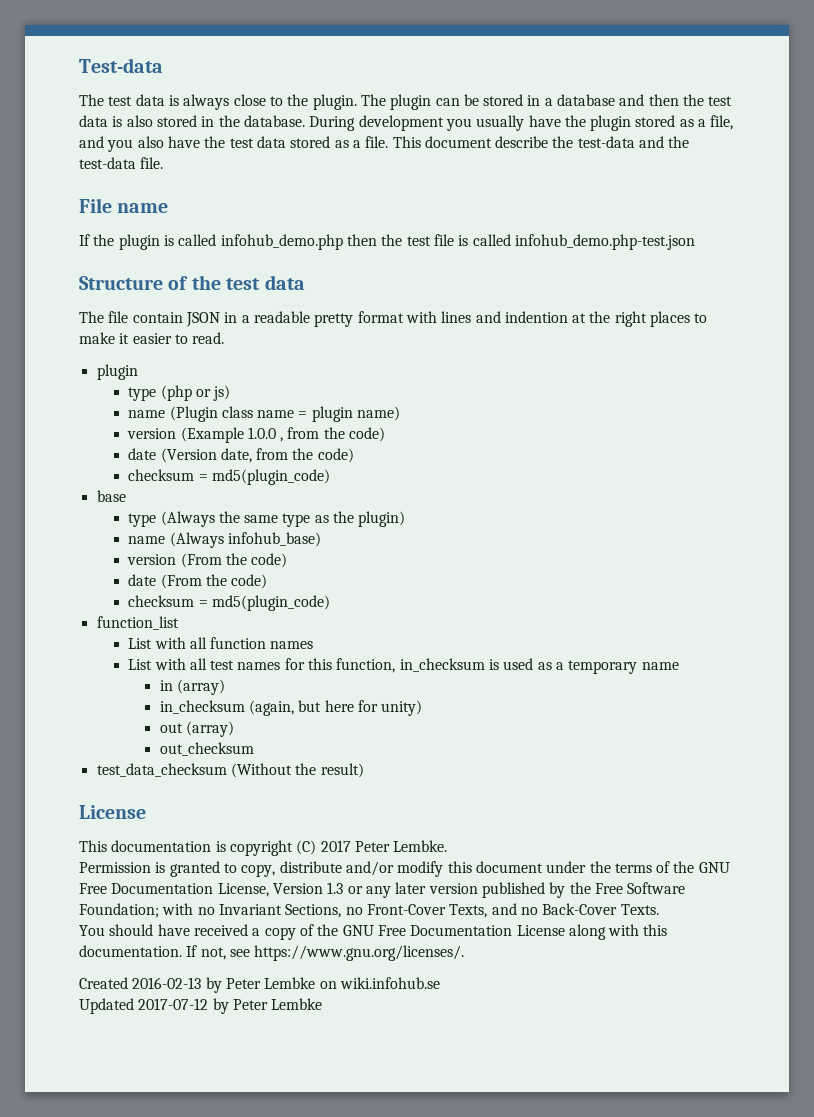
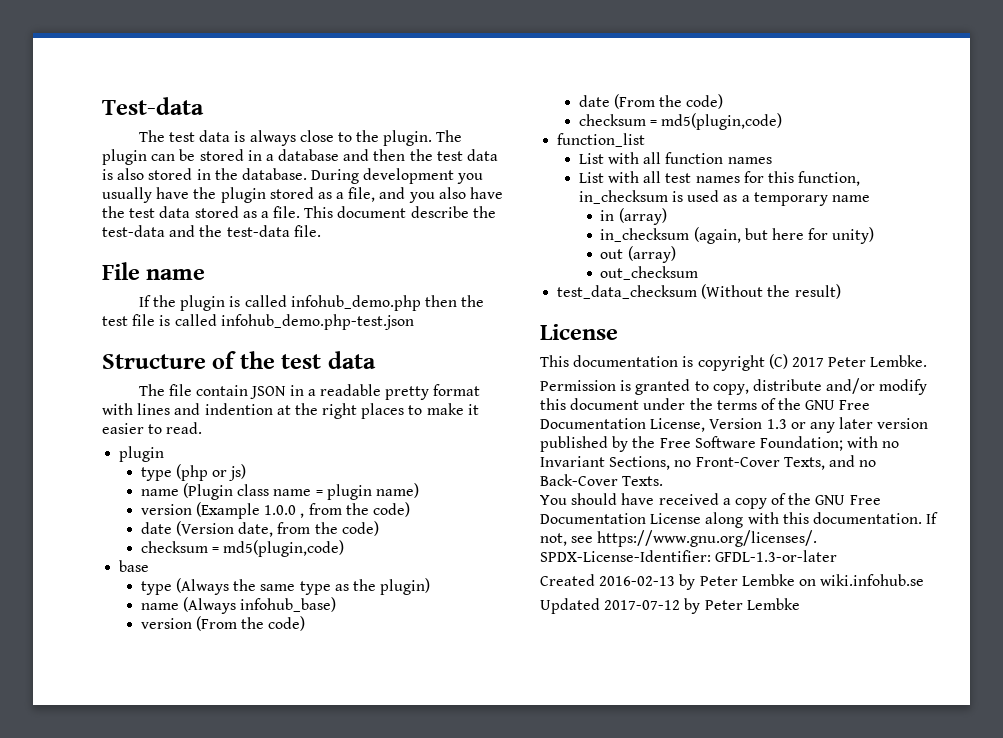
[211,469,330,485] md5(plugin_code) -> [223,540,345,557] md5(plugin,code)
[211,595,330,611] md5(plugin_code) -> [661,113,783,130] md5(plugin,code)
(465, 953) none -> [540,550,838,562] SPDX-License-Identifier: GFDL-1.3-or-later

